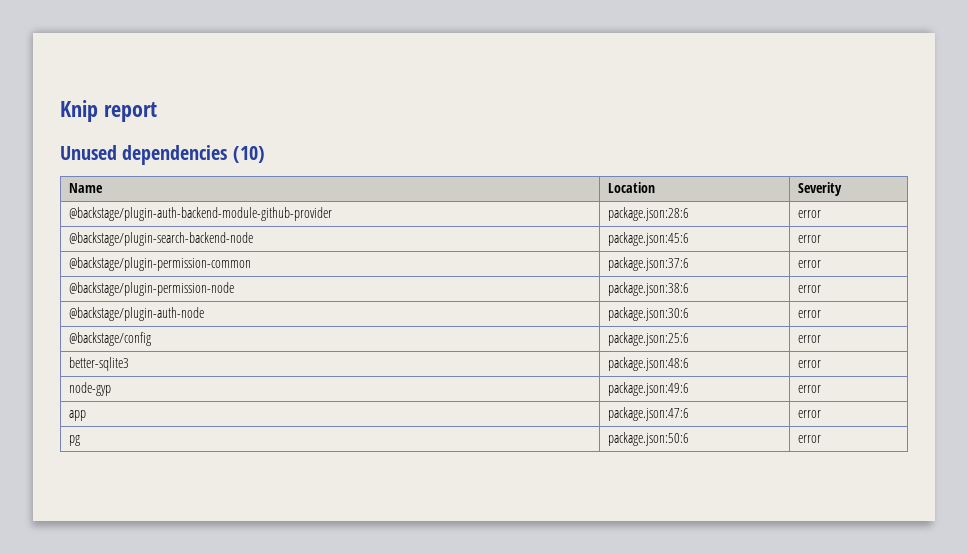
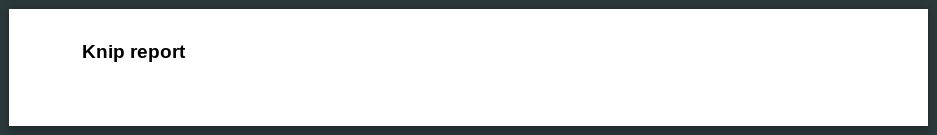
[60,145,265,165] [68,183,103,193] [607,182,655,193] [797,182,842,196] [68,207,332,221] [607,207,689,221] [797,210,821,218] [68,232,253,246] [607,232,689,246] [797,235,821,243] [68,257,251,271] [607,257,689,271] [797,260,821,268] [68,282,234,296] [607,282,689,296] [797,285,821,293] [68,307,204,321] [607,307,689,321] [797,310,821,318] [68,332,151,346] [607,332,689,346] [797,335,821,343] [68,357,129,371] [607,357,689,371] [797,360,821,368] [68,382,111,396] [607,382,689,396] [797,385,821,393] [68,410,86,421] [607,407,689,421] [797,410,821,418] [68,435,80,446] [607,432,689,446] [797,435,821,443] // Unused dependencies (10) // Name | Location | Severity // @backstage/plugin-auth-backend-module-github-provider | package.json:28:6 | error // @backstage/plugin-search-backend-node | package.json:45:6 | error // @backstage/plugin-permission-common | package.json:37:6 | error // @backstage/plugin-permission-node | package.json:38:6 | error // @backstage/plugin-auth-node | package.json:30:6 | error // @backstage/config | package.json:25:6 | error // better-sqlite3 | package.json:48:6 | error // node-gyp | package.json:49:6 | error // app | package.json:47:6 | error // pg | package.json:50:6 | error -> (187, 53) none

